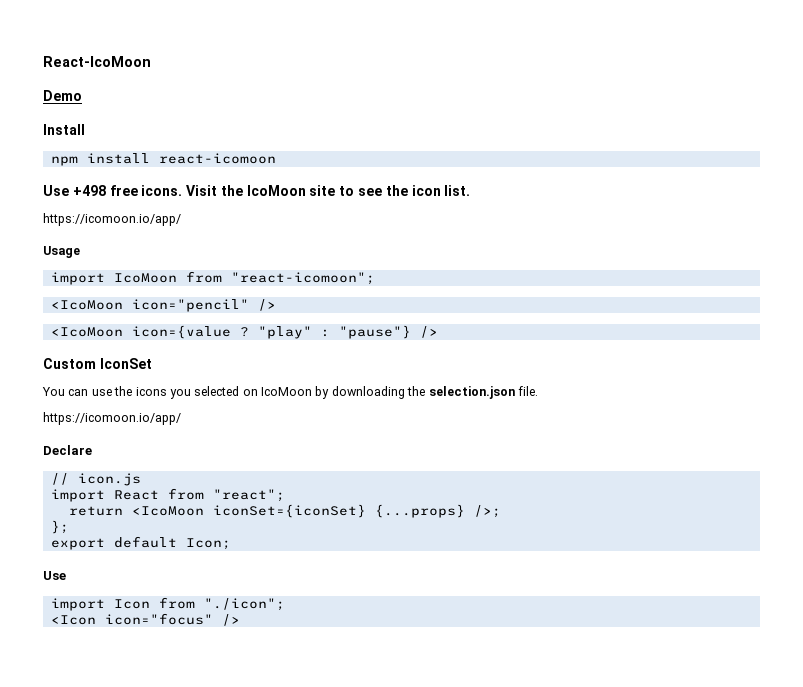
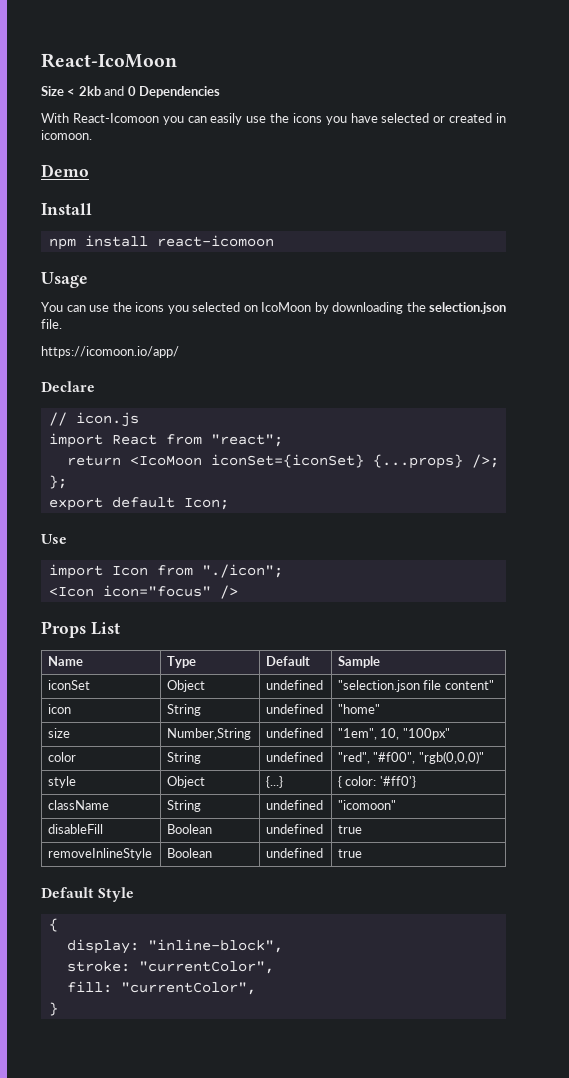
(151, 61) none -> [41,86,220,98] [41,113,507,125] [41,130,92,140] // Size < 2kb and 0 Dependencies // With React-Icomoon you can easily use the icons you have selected or created in icomoon.
[43,185,471,196] [43,213,181,226] [43,246,80,258] [50,271,375,285] [50,299,276,312] [50,325,438,339] [43,358,152,369] Use +498 free icons. Visit the IcoMoon site to see the icon list. // https://icomoon.io/app/ // Usage // import IcoMoon from "react-icomoon"; // <IcoMoon icon="pencil" /> // <IcoMoon icon={value ? "play" : "pause"} /> // Custom IconSet -> [41,272,88,288] Usage
(240, 620) none -> [41,621,120,638] [47,656,83,666] [166,656,196,668] [265,656,310,666] [337,656,380,668] [47,680,90,690] [166,680,205,692] [265,680,323,690] [337,680,494,692] [47,704,71,714] [166,704,201,716] [265,704,323,714] [337,704,380,714] [47,728,70,738] [166,728,251,740] [265,728,323,738] [337,728,450,740] [47,752,76,762] [166,752,201,764] [265,752,323,762] [337,751,484,764] [47,776,76,788] [166,776,205,788] [265,776,283,788] [337,776,416,788] [47,800,109,810] [166,800,201,812] [265,800,323,810] [337,800,396,810] [47,824,103,834] [166,824,212,834] [265,824,323,834] [337,825,362,834] [47,848,152,860] [166,848,212,858] [265,848,323,858] [337,849,362,858] [41,887,135,902] [48,918,58,932] [66,939,283,954] [66,961,274,974] [66,981,256,995] [48,1002,58,1016] // Props List // Name | Type | Default | Sample // iconSet | Object | undefined | "selection.json file content" // icon | String | undefined | "home" // size | Number,String | undefined | "1em", 10, "100px" // color | String | undefined | "red", "#f00", "rgb(0,0,0)" // style | Object | {...} | { color: '#ff0'} // className | String | undefined | "icomoon" // disableFill | Boolean | undefined | true // removeInlineStyle | Boolean | undefined | true // Default Style // { // display: "inline-block", // stroke: "currentColor", // fill: "currentColor", // }

